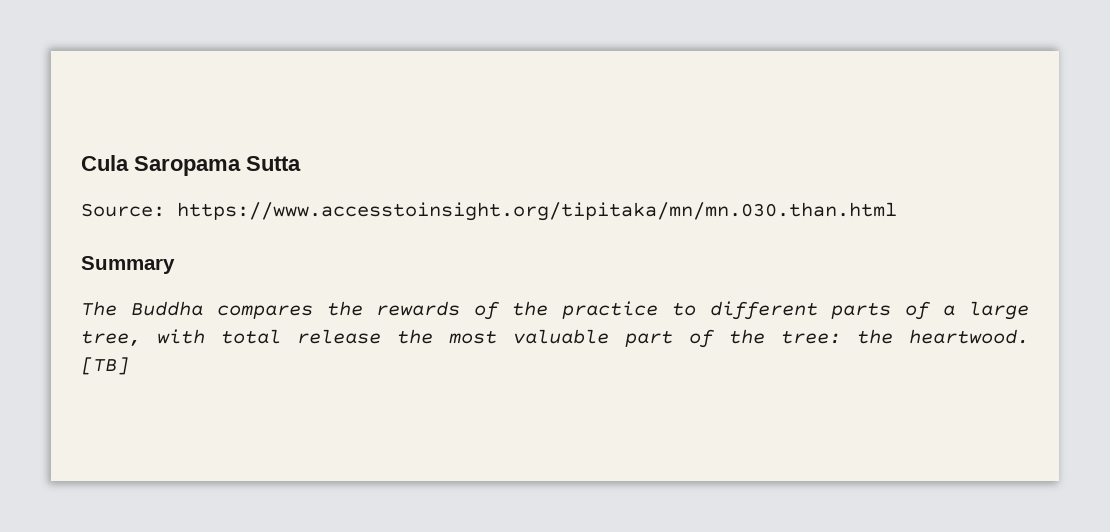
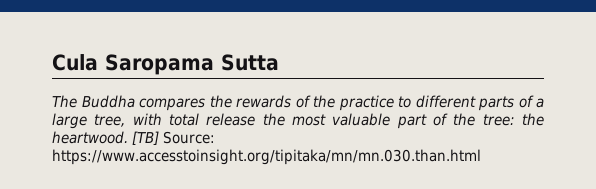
[81,202,897,221] [81,256,175,274] // Source: https://www.accesstoinsight.org/tipitaka/mn/mn.030.than.html // Summary -> (279, 62) none
(129, 366) none -> [163,131,215,144] [52,149,481,165] Source: https://www.accesstoinsight.org/tipitaka/mn/mn.030.than.html

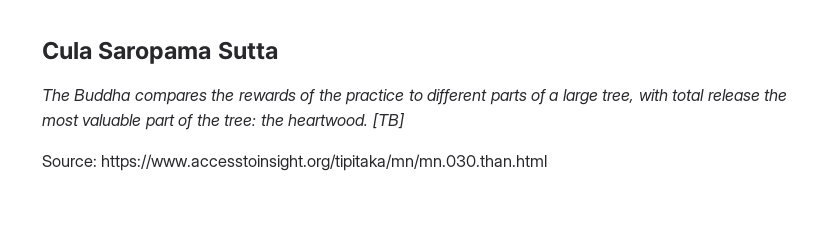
(159, 138) none -> (405, 121) //

